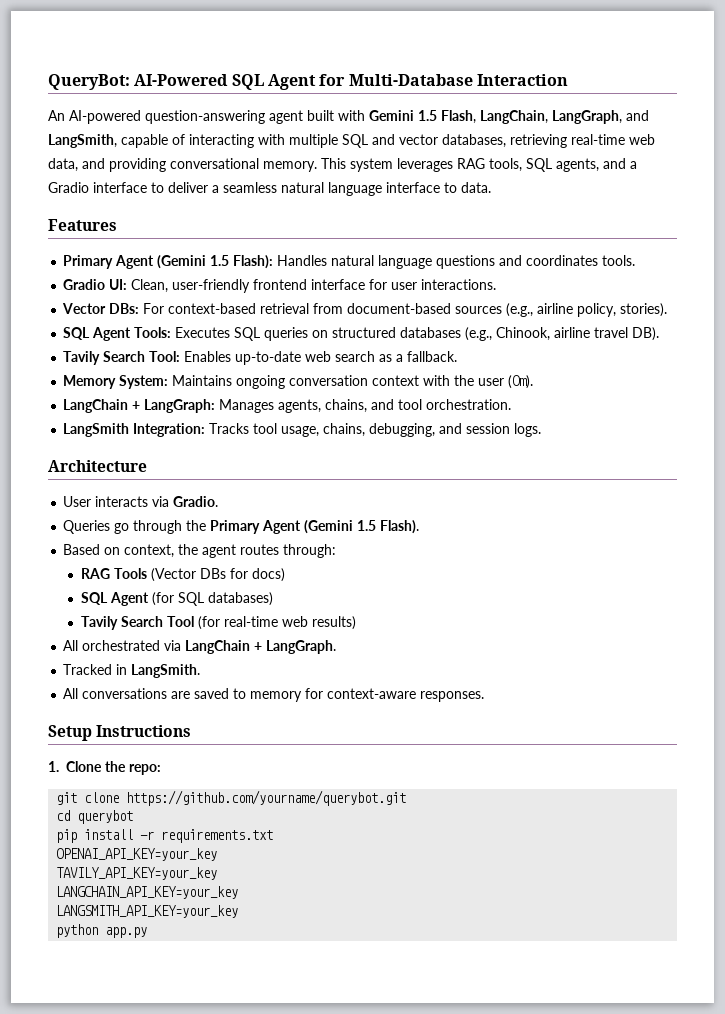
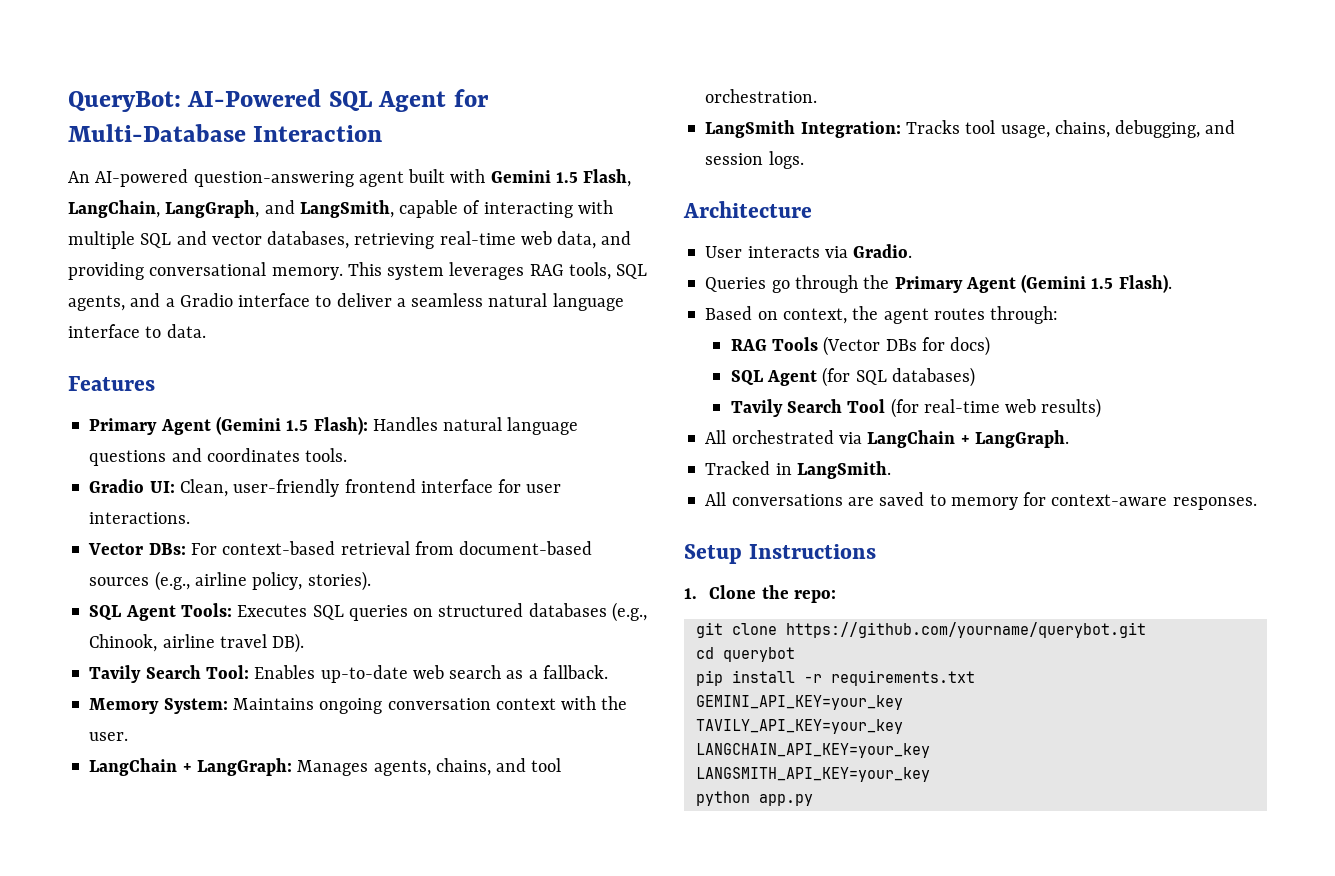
[478,375,534,389] user (Om). -> [89,732,129,741] user.
[56,848,218,861] OPENAI_API_KEY=your_key -> [695,695,903,710] GEMINI_API_KEY=your_key

